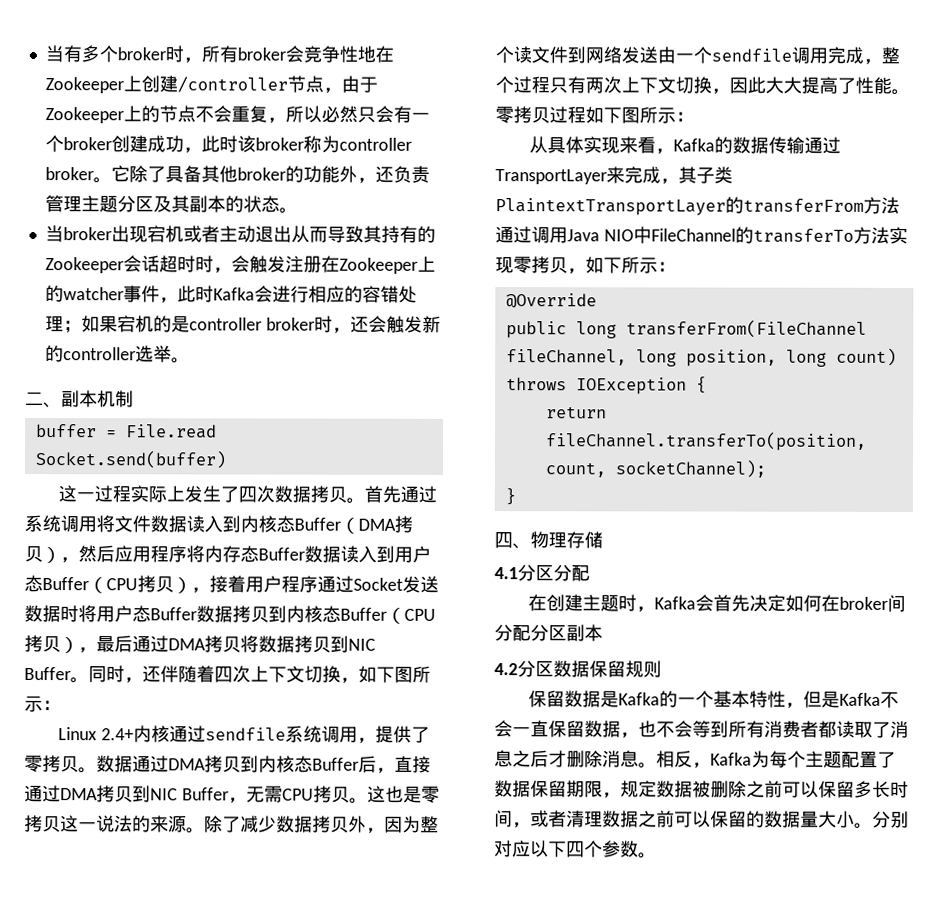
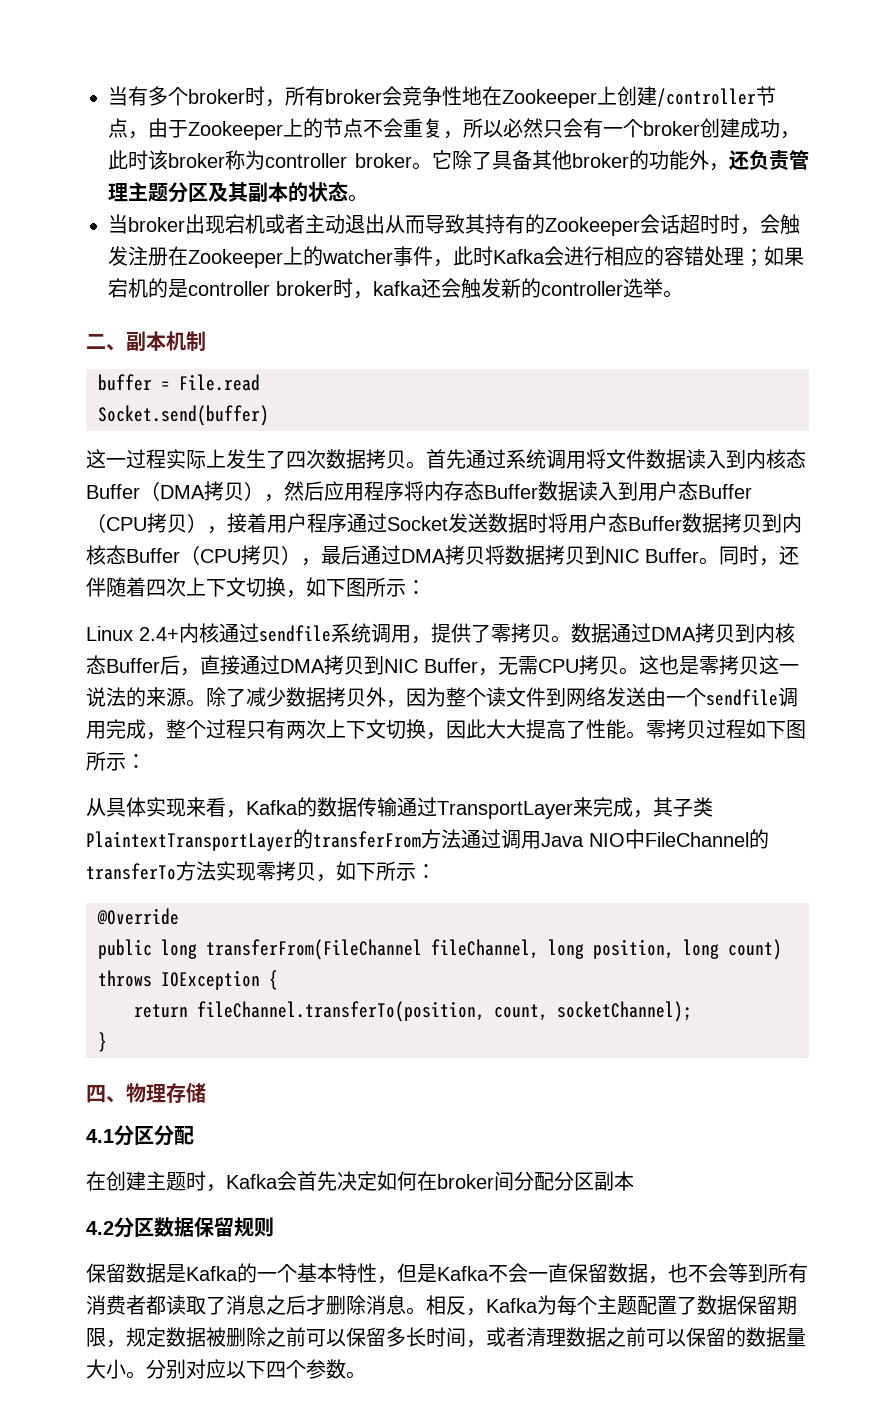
(351, 330) none -> [373,281,422,296] kafka

